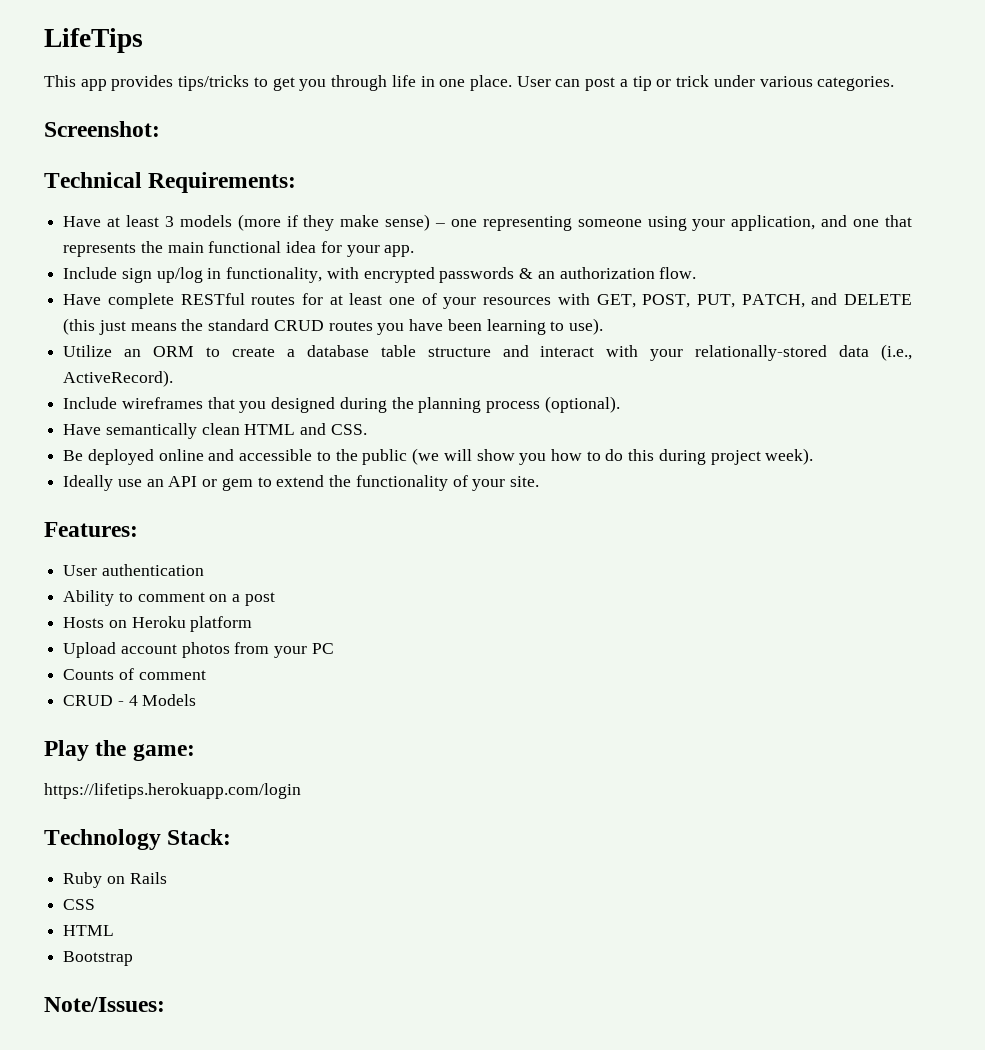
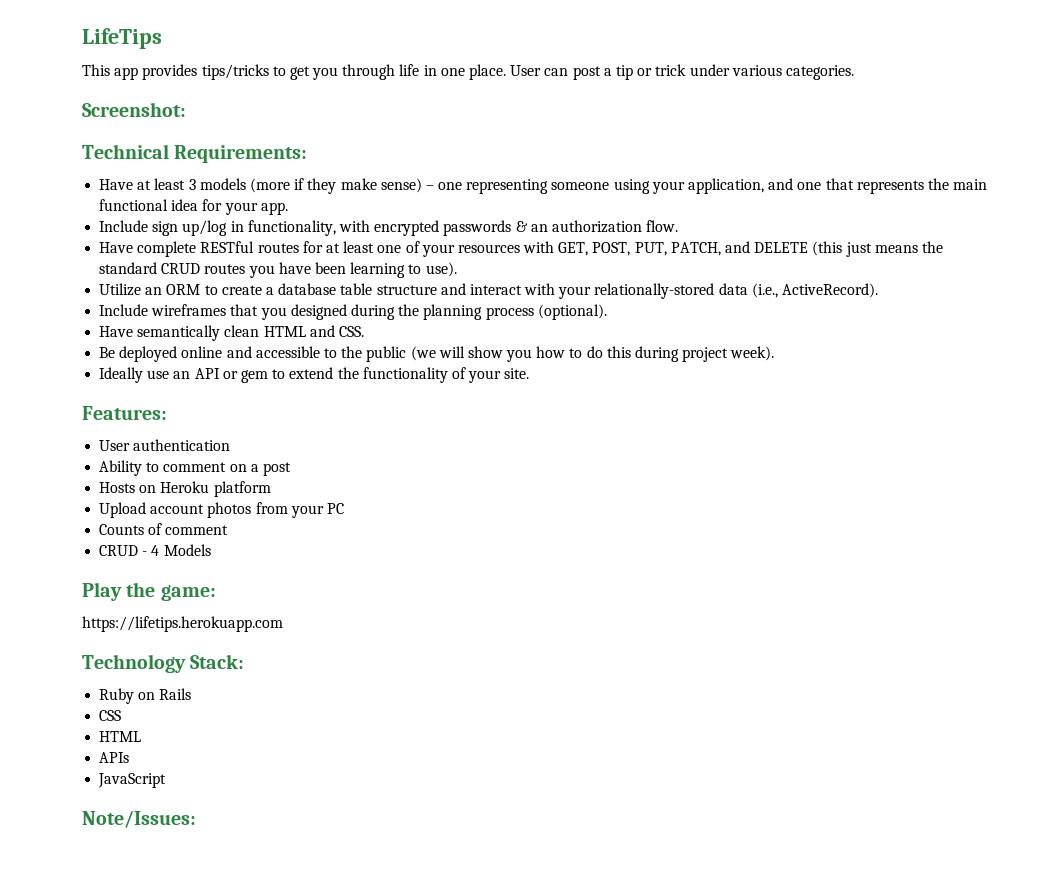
[44,783,301,799] https://lifetips.herokuapp.com/login -> [82,616,283,632] https://lifetips.herokuapp.com
[63,951,134,966] Bootstrap -> [99,752,130,763] [98,773,167,788] APIs // JavaScript

